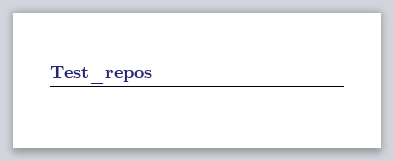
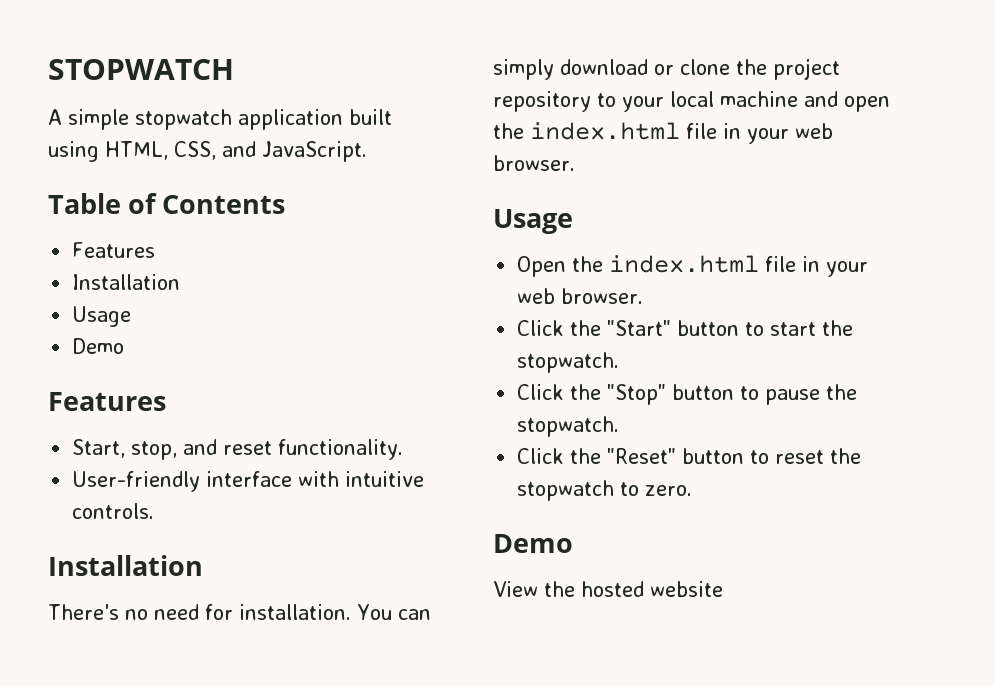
[50,66,152,84] Test_repos -> [48,59,234,80] [48,109,392,130] [48,141,367,162] [48,193,286,214] [72,242,156,258] [72,274,181,290] [72,306,132,327] [72,338,125,354] [48,392,166,411] [72,439,404,460] [72,471,425,492] [72,503,155,519] [48,555,203,576] [48,604,431,620] [493,58,840,80] [493,91,890,112] [493,122,833,144] [493,155,575,171] [493,209,573,234] [517,255,869,277] [517,288,644,304] [517,320,854,336] [517,352,620,373] [517,384,858,405] [517,416,620,437] [517,448,862,464] [517,480,693,501] [493,534,573,553] [493,581,723,597] STOPWATCH // A simple stopwatch application built using HTML, CSS, and JavaScript. // Table of Contents // Features // Installation // Usage // Demo // Features // Start, stop, and reset functionality. // User-friendly interface with intuitive controls. // Installation // There's no need for installation. You can simply download or clone the project repository to your local machine and open the index.html file in your web browser. // Usage // Open the index.html file in your web browser. // Click the "Start" button to start the stopwatch. // Click the "Stop" button to pause the stopwatch. // Click the "Reset" button to reset the stopwatch to zero. // Demo // View the hosted website

